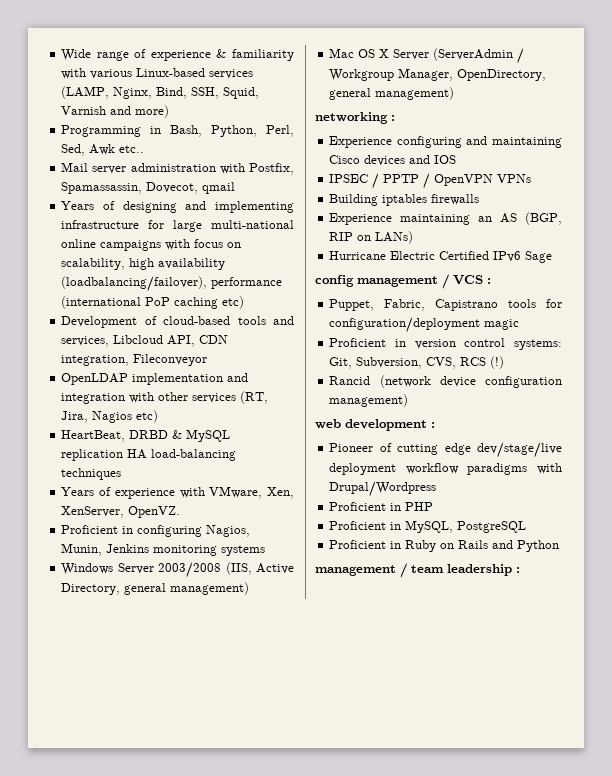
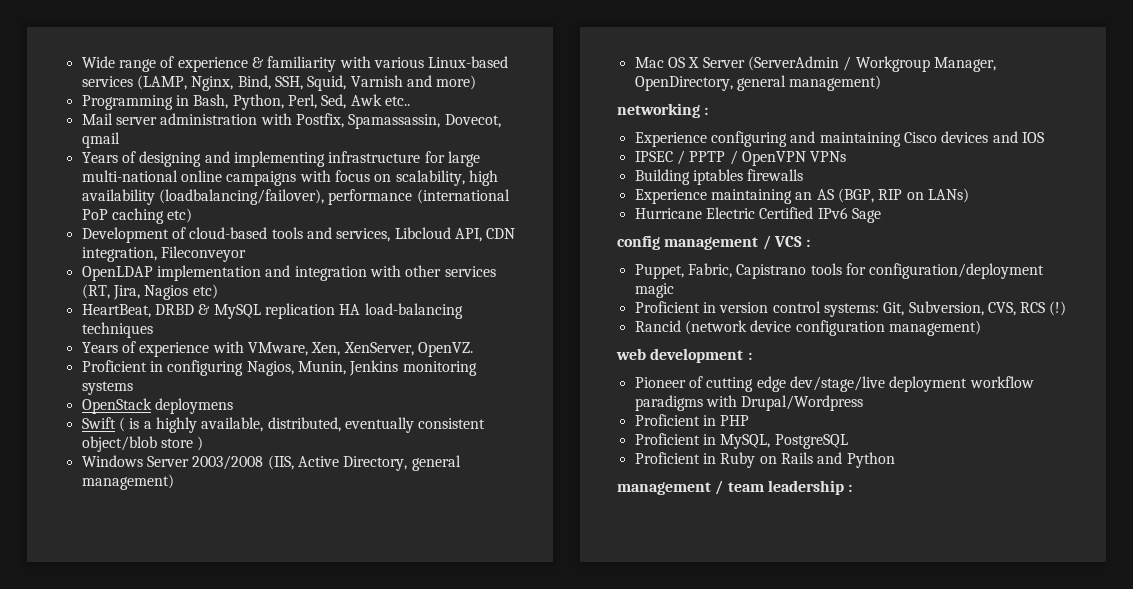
(266, 550) none -> [81,398,233,414] [81,417,486,433] [81,436,204,452] // OpenStack deploymens // Swift ( is a highly available, distributed, eventually consistent object/blob store )

